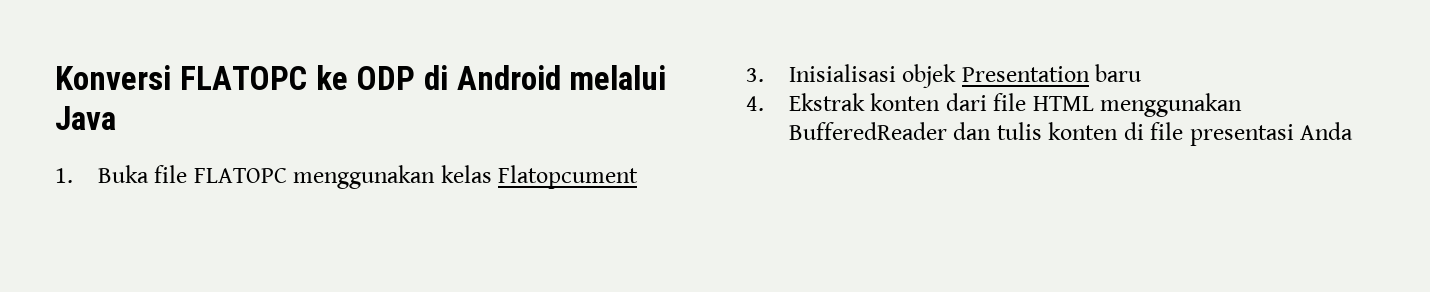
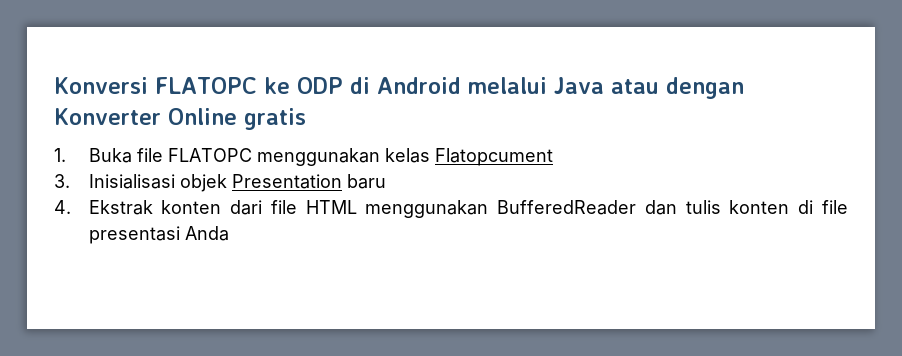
(116, 118) none -> [610,77,744,99] [54,108,306,130] atau dengan Konverter Online gratis

